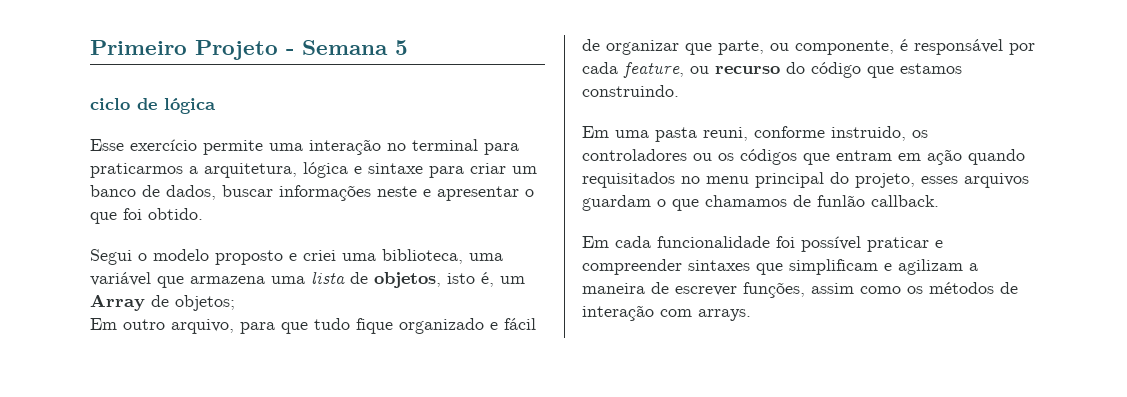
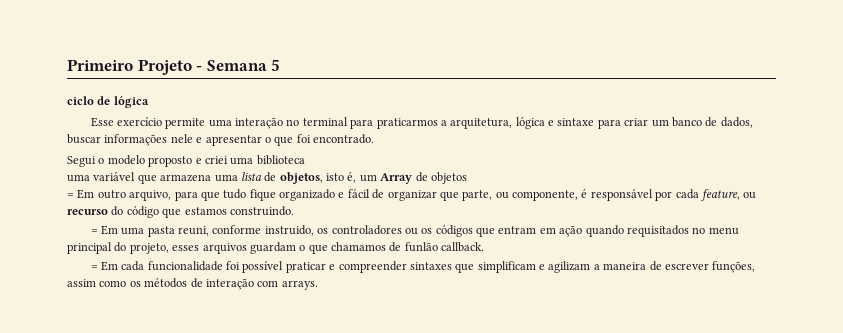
[377,186,417,197] neste -> [170,134,193,143] nele
[148,208,203,220] obtido. -> [313,134,374,144] encontrado.
[382,249,463,264] biblioteca, -> [256,155,305,165] biblioteca //
[175,295,235,311] objetos; // -> [430,172,467,184] [67,193,74,198] objetos // =
(679, 91) none -> [90,229,98,234] =
(939, 201) none -> [90,265,98,270] =

